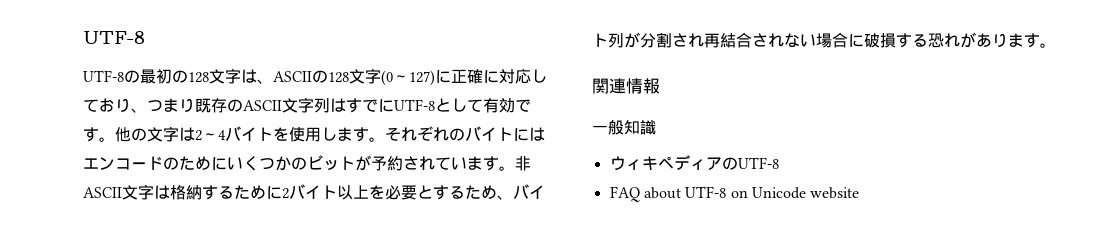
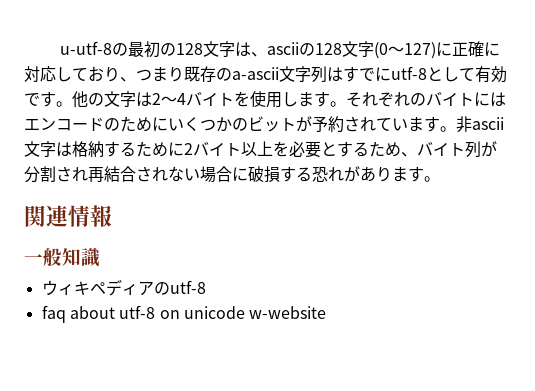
[83,31,145,44] [83,70,124,82] UTF-8 // UTF-8 -> [59,41,112,55] u-utf-8
[273,71,312,82] ASCII -> [266,42,299,55] ascii
[243,100,282,111] ASCII -> [232,67,279,80] a-ascii
[394,99,435,111] UTF-8 -> [391,66,427,80] utf-8
[83,187,122,198] ASCII -> [472,117,504,130] ascii
[737,157,779,169] [609,186,860,202] UTF-8 // FAQ about UTF-8 on Unicode website -> [169,280,206,294] [41,305,327,323] utf-8 // faq about utf-8 on unicode w-website

